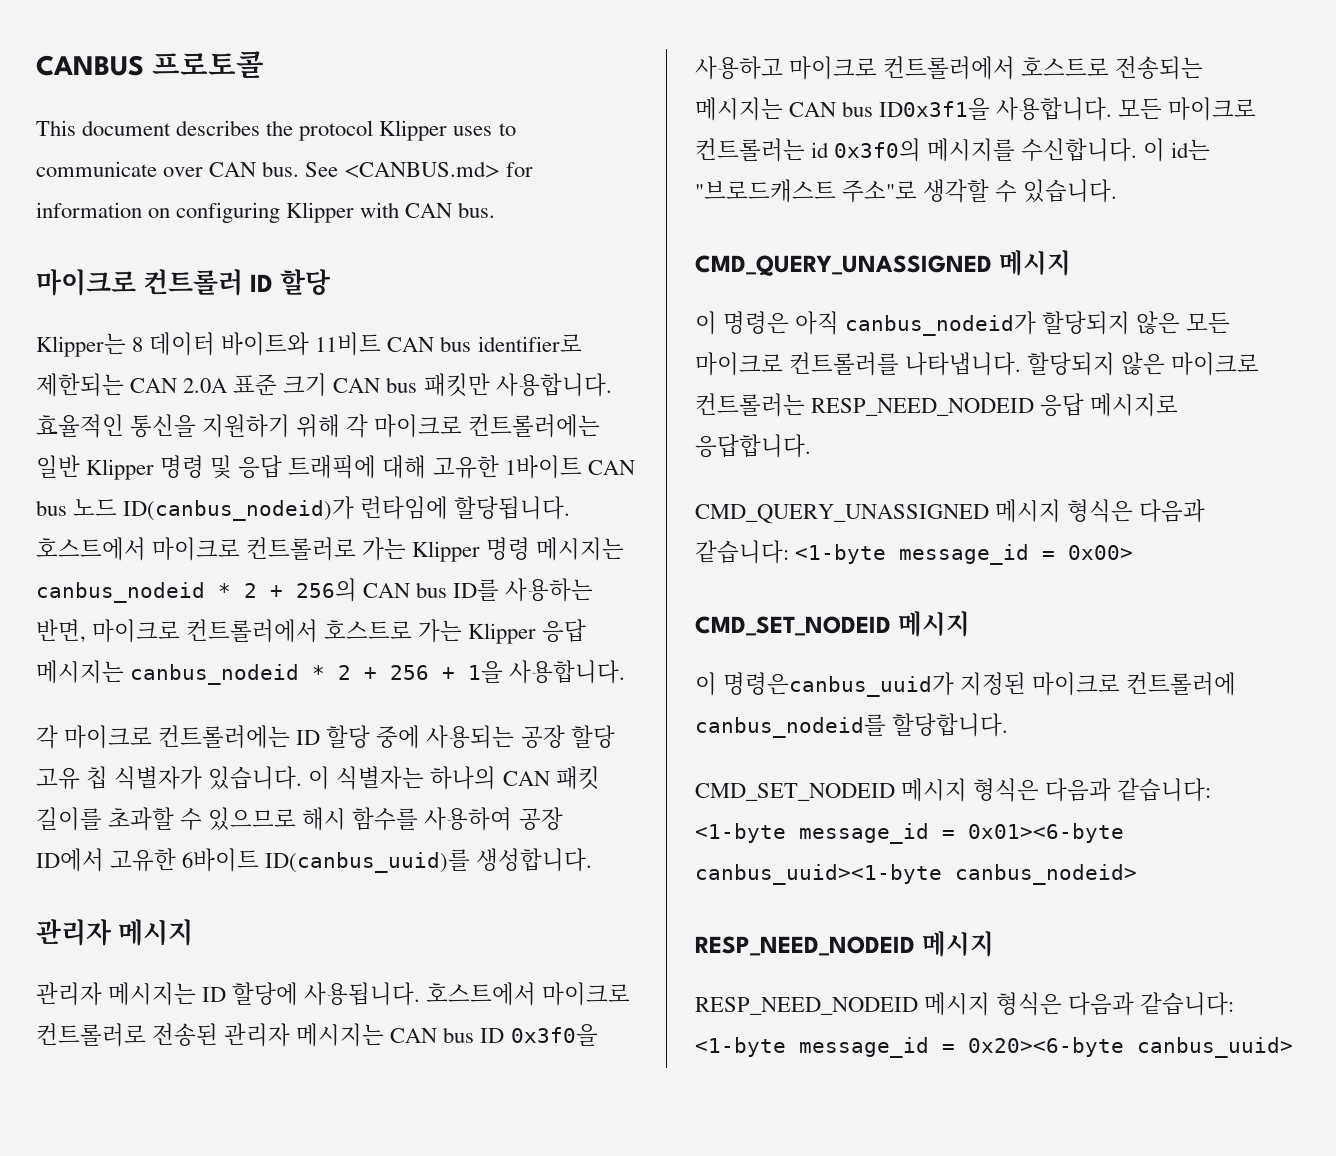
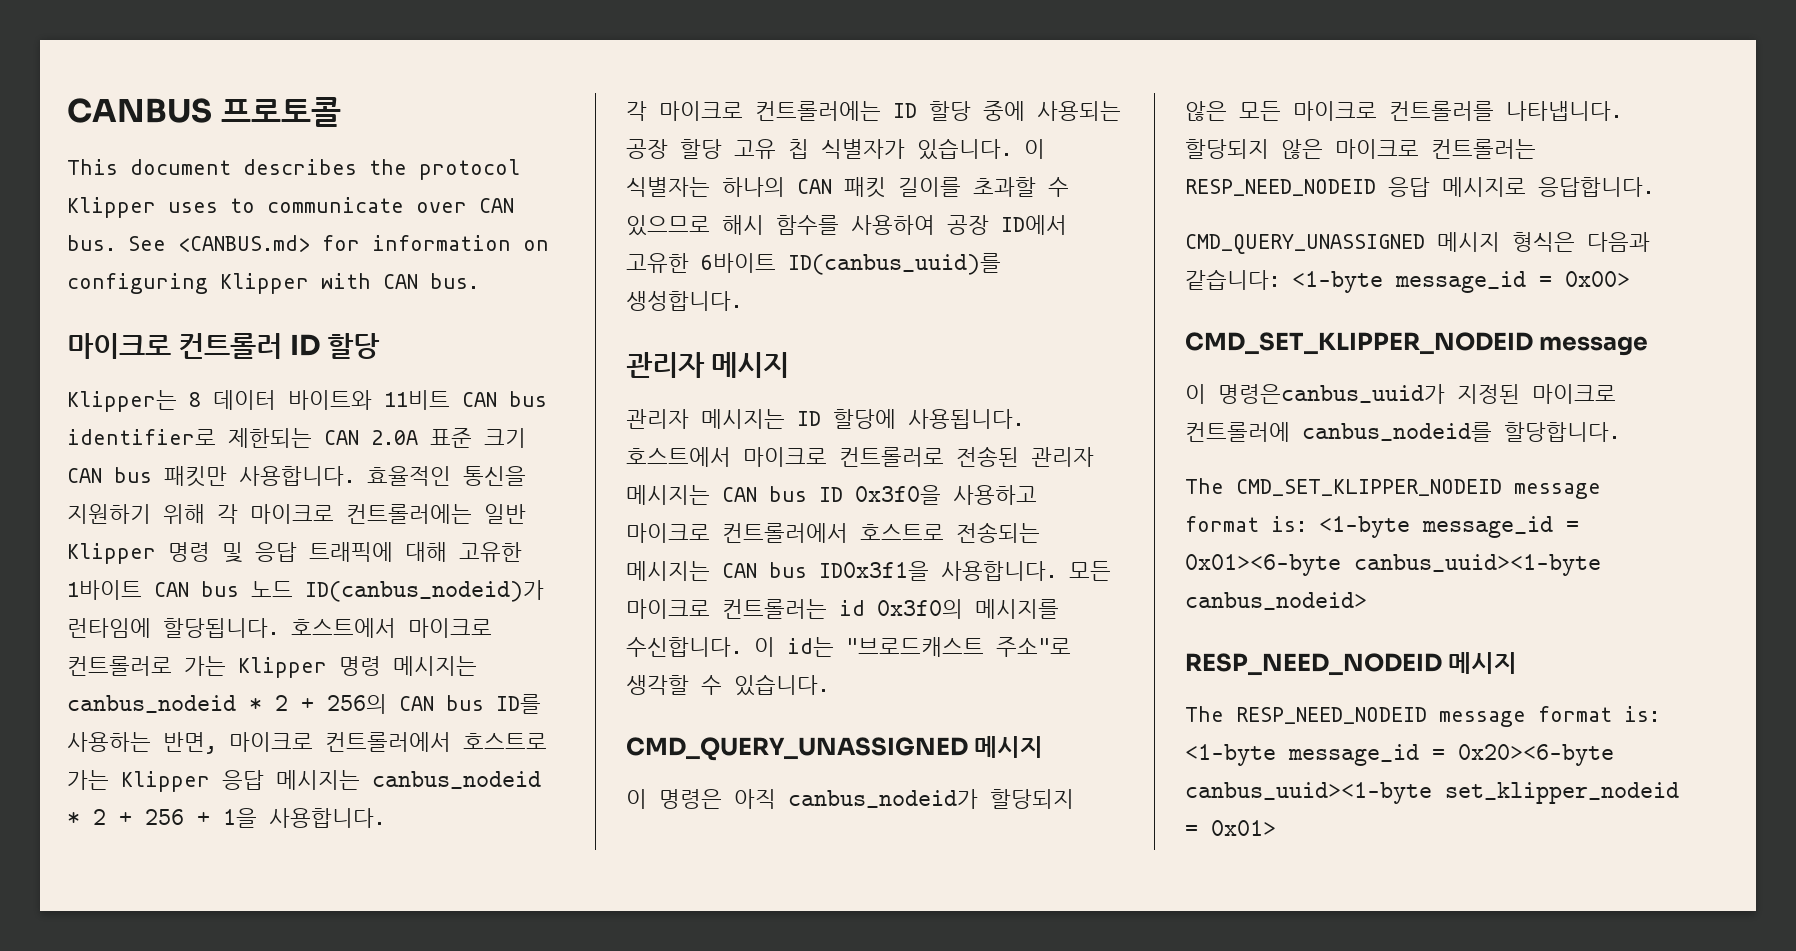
[695,611,970,637] CMD_SET_NODEID 메시지 -> [1185,332,1649,356] CMD_SET_KLIPPER_NODEID message
[695,778,1212,802] CMD_SET_NODEID 메시지 형식은 다음과 같습니다: -> [1185,478,1601,499] [1185,516,1307,532] The CMD_SET_KLIPPER_NODEID message format is:
[695,992,1235,1016] [695,1037,1293,1058] RESP_NEED_NODEID 메시지 형식은 다음과 같습니다: <1-byte message_id = 0x20><6-byte canbus_uuid> -> [1185,706,1660,727] [1185,744,1614,766] [1185,782,1679,804] [1185,820,1276,836] The RESP_NEED_NODEID message format is: <1-byte message_id = 0x20><6-byte canbus_uuid><1-byte set_klipper_nodeid = 0x01>

